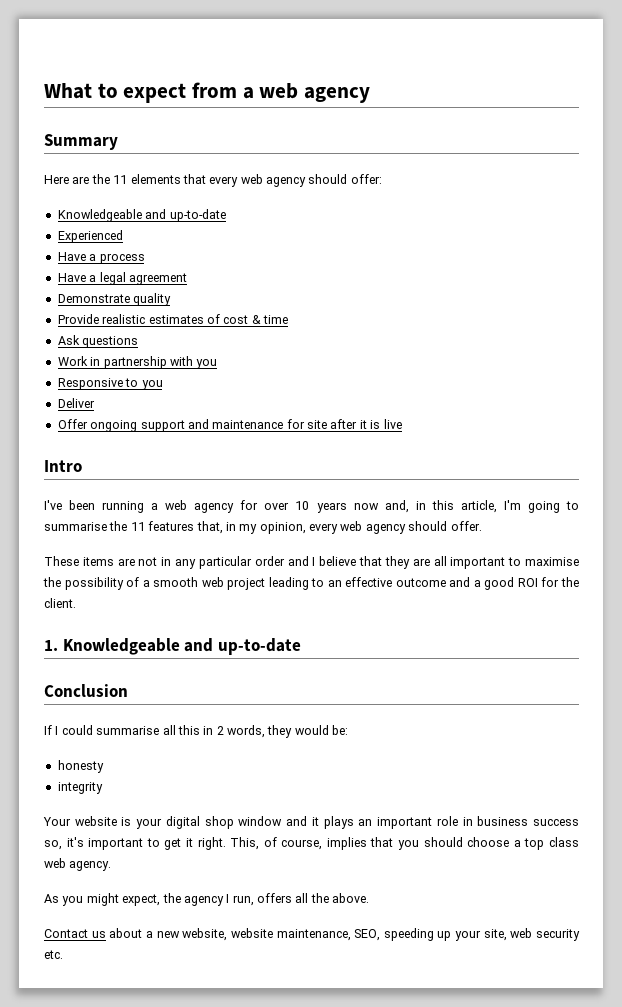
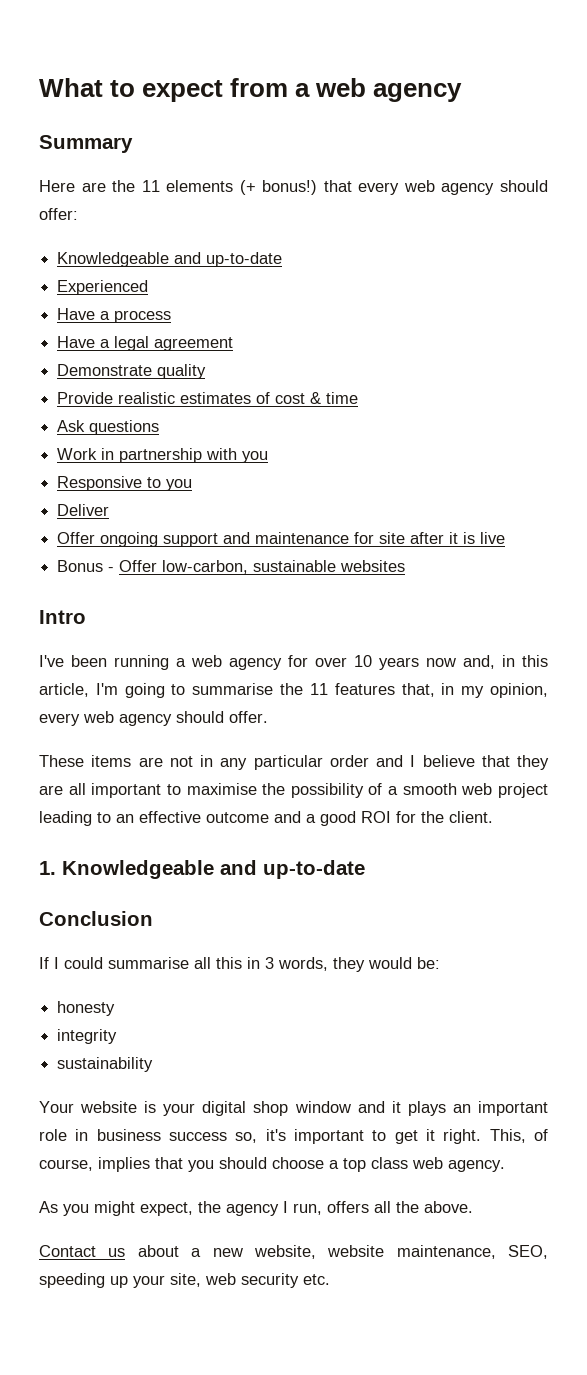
(181, 179) none -> [239,180,318,195] (+ bonus!)
(402, 424) none -> [57,560,406,574] // Bonus - Offer low-carbon, sustainable websites
[216,726,224,735] 2 -> [265,957,274,969] 3
(103, 788) none -> [57,1057,154,1072] // sustainability

